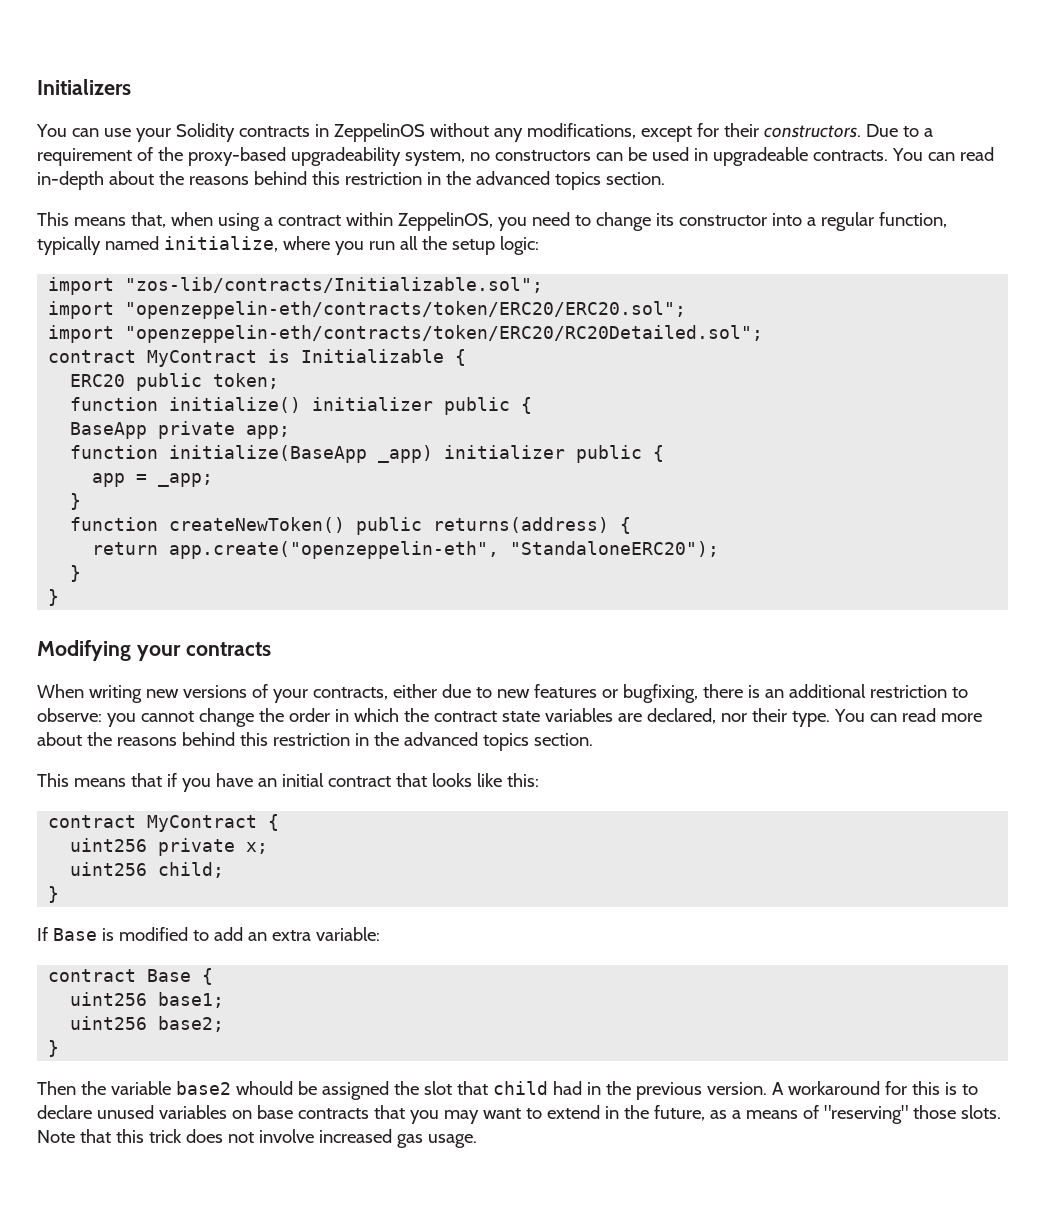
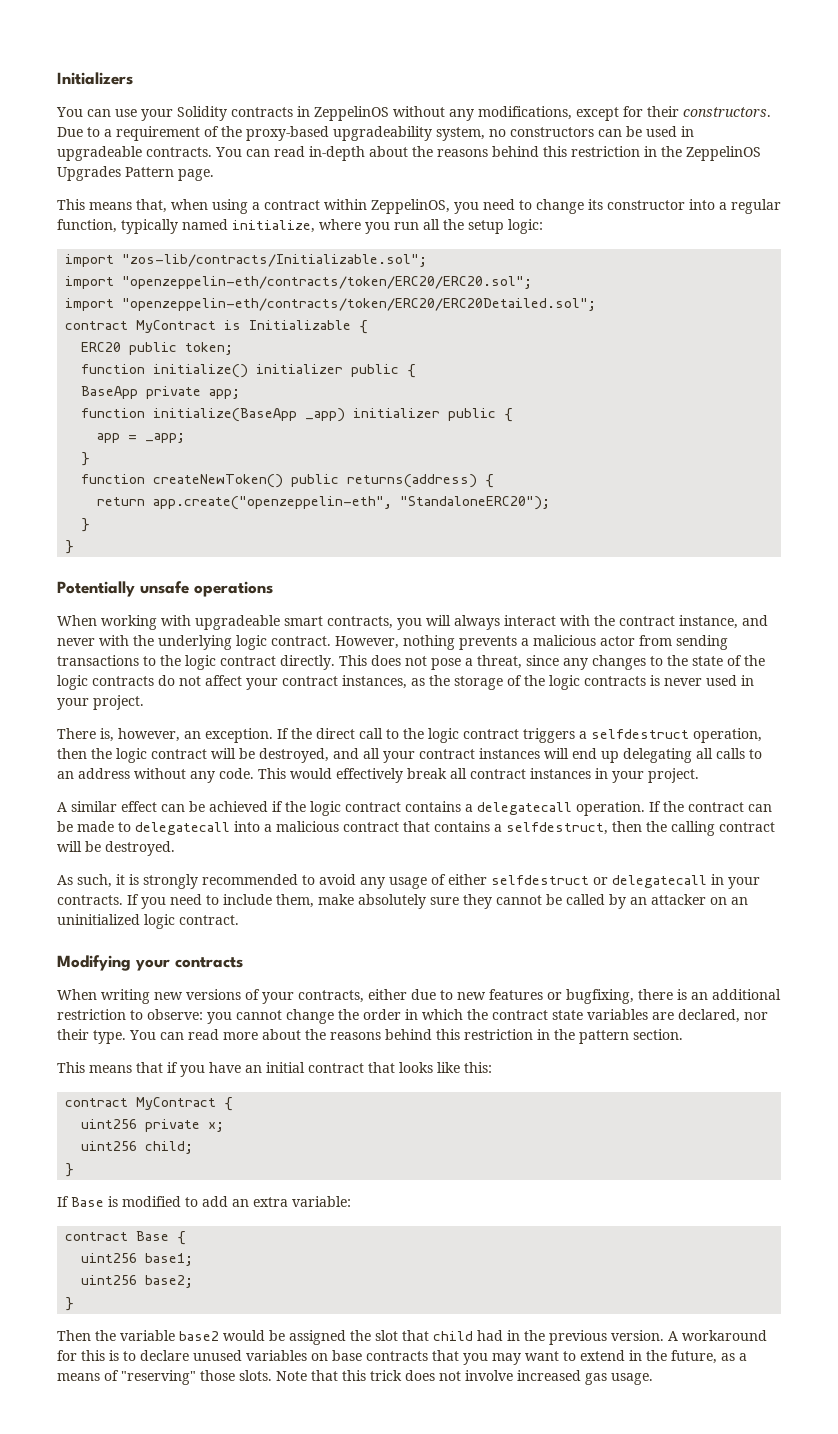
[475,171,665,190] advanced topics section. -> [686,146,761,161] [57,166,214,181] ZeppelinOS Upgrades Pattern page.
[125,325,764,343] "openzeppelin-eth/contracts/token/ERC20/RC20Detailed.sol"; -> [122,298,597,311] "openzeppelin-eth/contracts/token/ERC20/ERC20Detailed.sol";
(60, 597) none -> [57,581,273,597] [57,615,768,630] [57,635,728,650] [57,655,765,670] [57,675,754,690] [57,695,144,710] [57,728,762,743] [57,748,762,763] [57,768,699,783] [57,801,772,816] [57,821,775,836] [57,841,175,856] [57,874,760,889] [57,894,748,909] [57,914,239,929] // Potentially unsafe operations // When working with upgradeable smart contracts, you will always interact with the contract instance, and never with the underlying logic contract. However, nothing prevents a malicious actor from sending transactions to the logic contract directly. This does not pose a threat, since any changes to the state of the logic contracts do not affect your contract instances, as the storage of the logic contracts is never used in your project. // There is, however, an exception. If the direct call to the logic contract triggers a selfdestruct operation, then the logic contract will be destroyed, and all your contract instances will end up delegating all calls to an address without any code. This would effectively break all contract instances in your project. // A similar effect can be achieved if the logic contract contains a delegatecall operation. If the contract can be made to delegatecall into a malicious contract that contains a selfdestruct, then the calling contract will be destroyed. // As such, it is strongly recommended to avoid any usage of either selfdestruct or delegatecall in your contracts. If you need to include them, make absolutely sure they cannot be called by an attacker on an uninitialized logic contract.
[403,732,529,751] advanced topics -> [579,1030,629,1044] pattern
[235,1081,293,1095] whould -> [223,1330,265,1341] would

